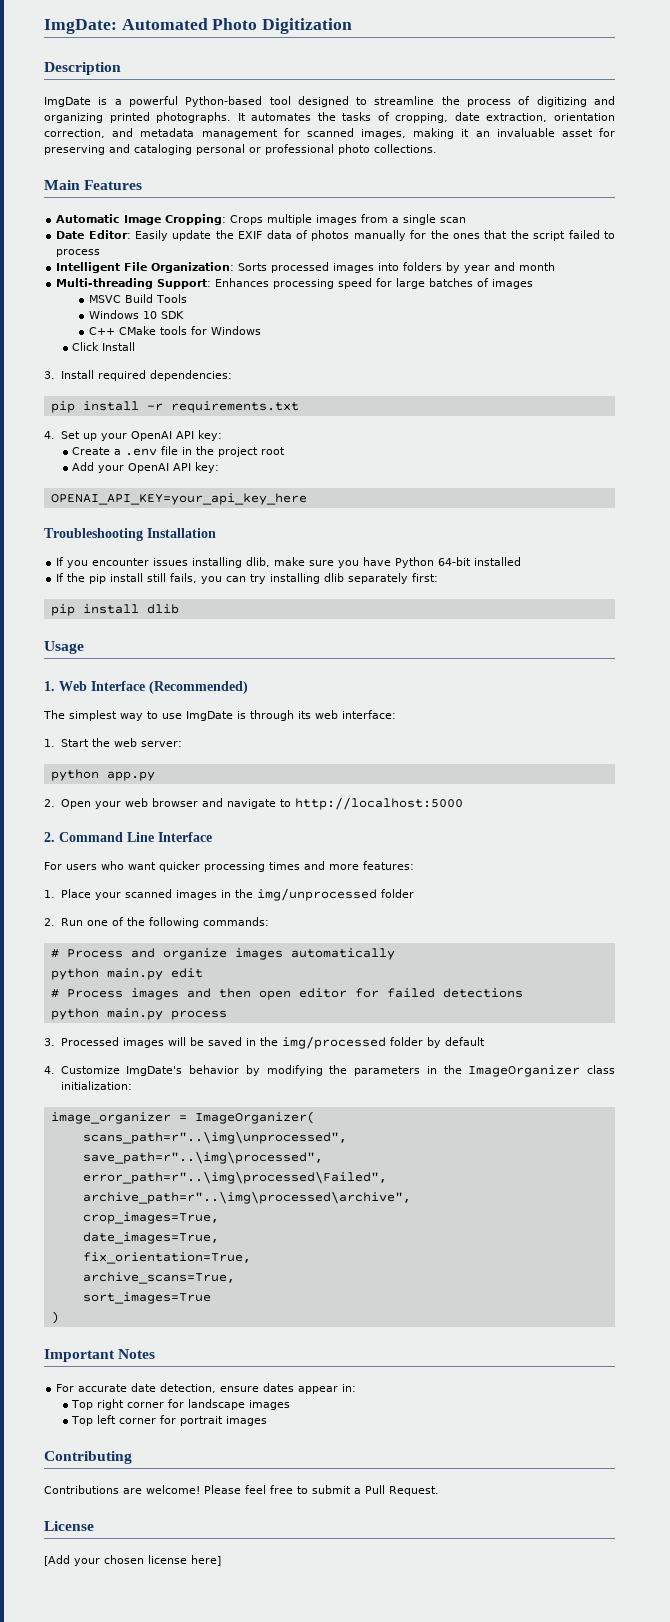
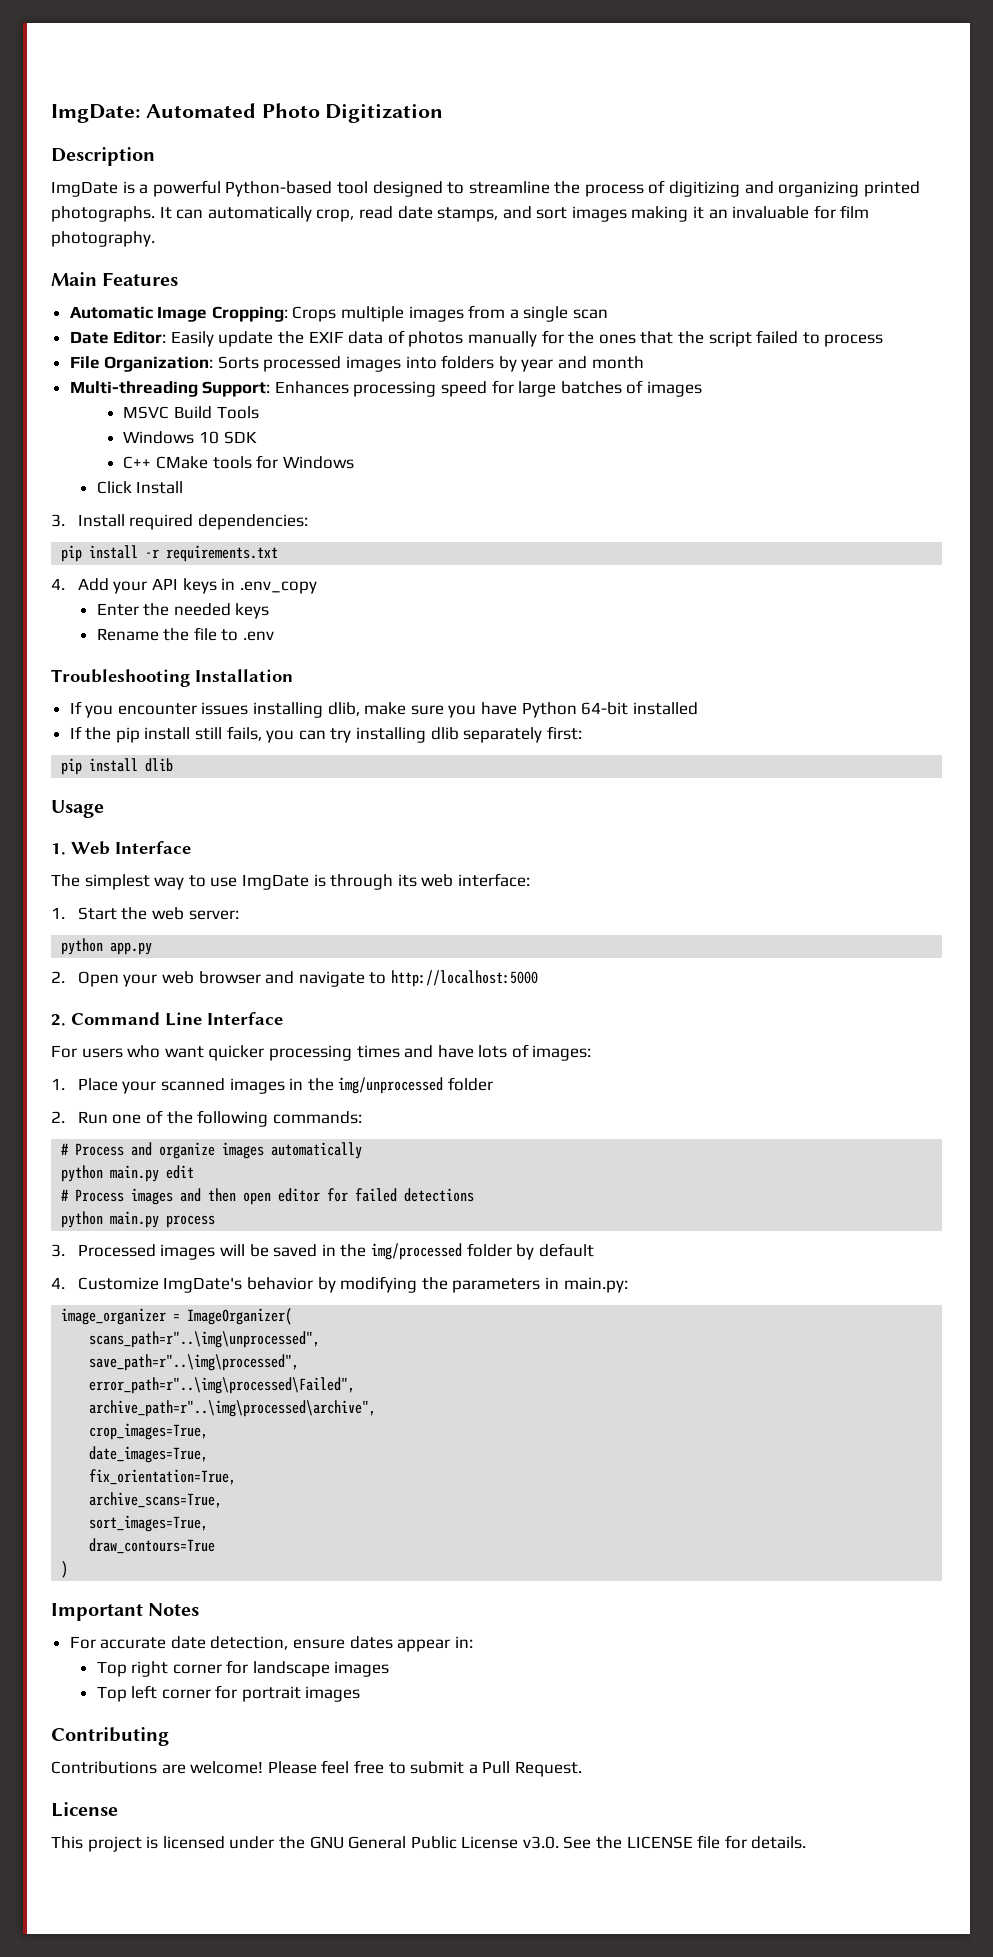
[251,112,615,123] [44,128,615,139] [44,144,437,155] automates the tasks of cropping, date extraction, orientation correction, and metadata management for scanned images, making it an invaluable asset for preserving and cataloging personal or professional photo collections. -> [176,205,870,222] [51,231,155,247] can automatically crop, read date stamps, and sort images making it an invaluable for film photography.
[56,262,121,273] Intelligent -> (884, 340) none
[60,430,222,441] [72,446,286,457] [72,462,220,473] [50,493,307,505] Set up your OpenAI API key: // Create a .env file in the project root // Add your OpenAI API key: // OPENAI_API_KEY=your_api_key_here -> [77,578,317,594] [96,603,270,619] [96,627,274,641] Add your API keys in .env_copy // Enter the needed keys // Rename the file to .env
[149,681,248,694] (Recommended) -> (191, 847) none
[329,861,414,870] more features: -> [437,1044,592,1061] have lots of images:
[443,1065,615,1077] [60,1081,132,1090] the ImageOrganizer class initialization: -> [563,1277,628,1293] main.py:
[82,1292,211,1304] sort_images=True -> [89,1515,209,1532] [89,1538,216,1554] sort_images=True, // draw_contours=True
[44,1555,221,1566] [Add your chosen license here] -> [51,1835,807,1852] This project is licensed under the GNU General Public License v3.0. See the LICENSE file for details.

